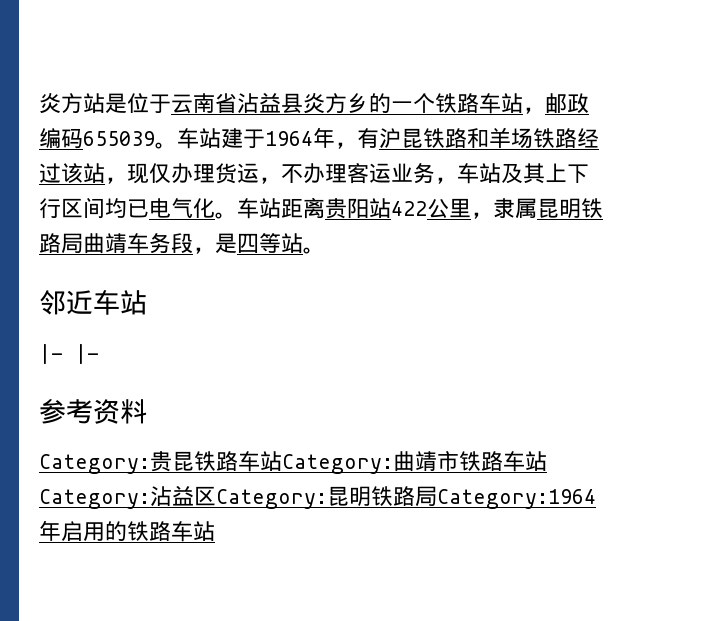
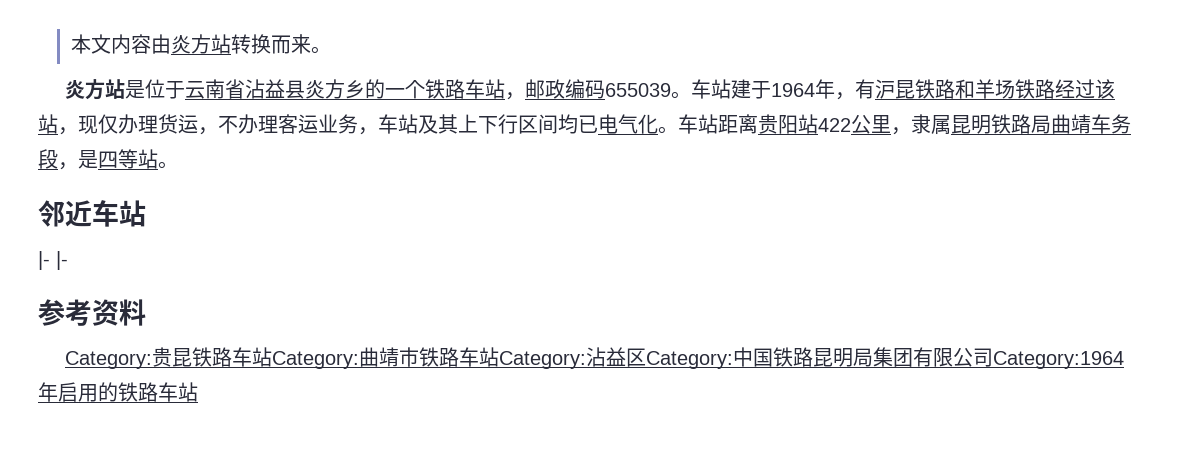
(39, 103) none -> [70,34,331,54] 本文内容由炎方站转换而来。 //
[327,486,437,507] 昆明铁路局 -> [733,347,994,367] 中国铁路昆明局集团有限公司

